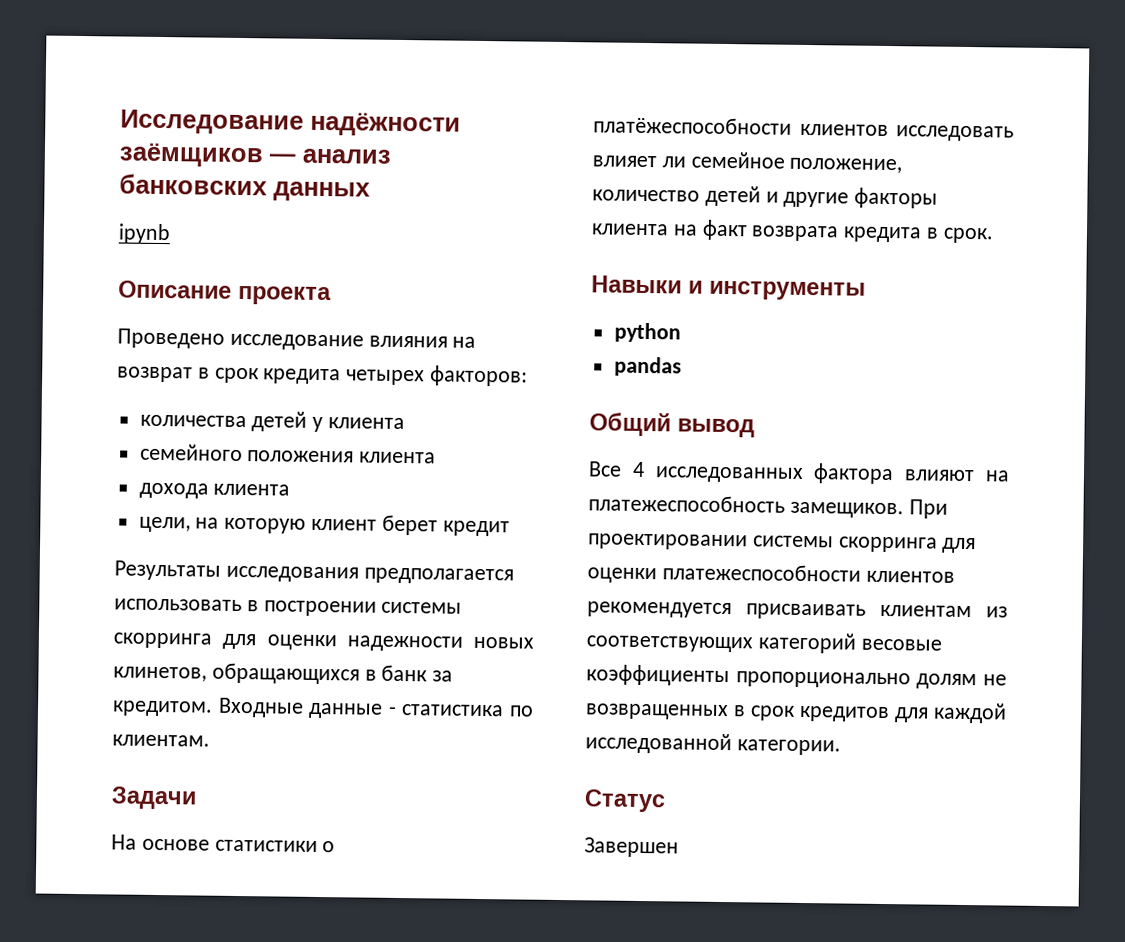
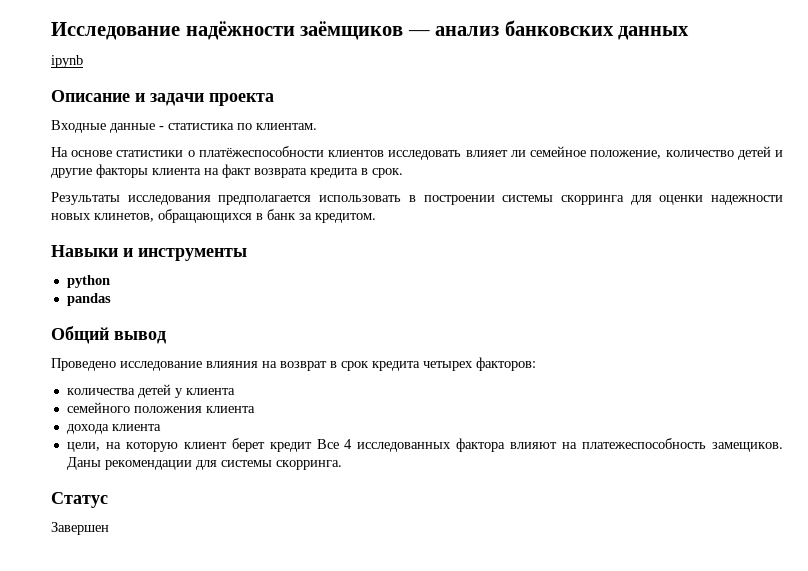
(232, 289) none -> [135,93,204,106] и задачи
(332, 295) none -> [51,120,317,133] [51,146,784,160] [51,164,403,178] [51,192,783,205] [51,209,376,223] [51,245,247,261] [66,275,110,288] [66,293,111,306] [51,326,166,344] // Входные данные - статистика по клиентам. // На основе статистики о платёжеспособности клиентов исследовать влияет ли семейное положение, количество детей и другие факторы клиента на факт возврата кредита в срок. // Результаты исследования предполагается использовать в построении системы скорринга для оценки надежности новых клинетов, обращающихся в банк за кредитом. // Навыки и инструменты // python // pandas // Общий вывод
[114,560,514,585] [114,598,463,617] [113,632,534,652] [113,662,454,685] [112,697,534,719] [112,734,210,747] [111,786,197,810] [111,834,336,853] [593,116,1014,142] [592,151,903,174] [592,185,939,209] [591,219,994,244] [591,275,866,301] [613,322,681,343] [613,356,682,377] [589,412,755,438] // Результаты исследования предполагается использовать в построении системы скорринга для оценки надежности новых клинетов, обращающихся в банк за кредитом. Входные данные - статистика по клиентам. // Задачи // На основе статистики о платёжеспособности клиентов исследовать влияет ли семейное положение, количество детей и другие факторы клиента на факт возврата кредита в срок. // Навыки и инструменты // python // pandas // Общий вывод // -> (312, 447) none
[908,499,948,519] [588,533,977,554] [587,563,955,584] [587,601,1008,620] [586,632,942,654] [586,664,1007,690] [585,702,1007,724] [585,732,841,756] При проектировании системы скорринга для оценки платежеспособности клиентов рекомендуется присваивать клиентам из соответствующих категорий весовые коэффициенты пропорционально долям не возвращенных в срок кредитов для каждой исследованной категории. -> [66,457,342,470] Даны рекомендации для системы скорринга.

